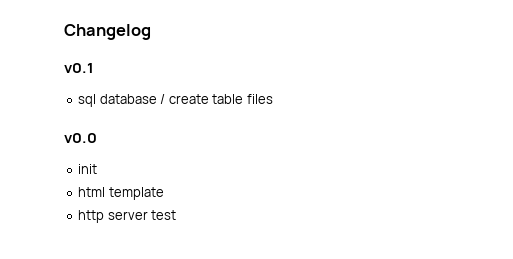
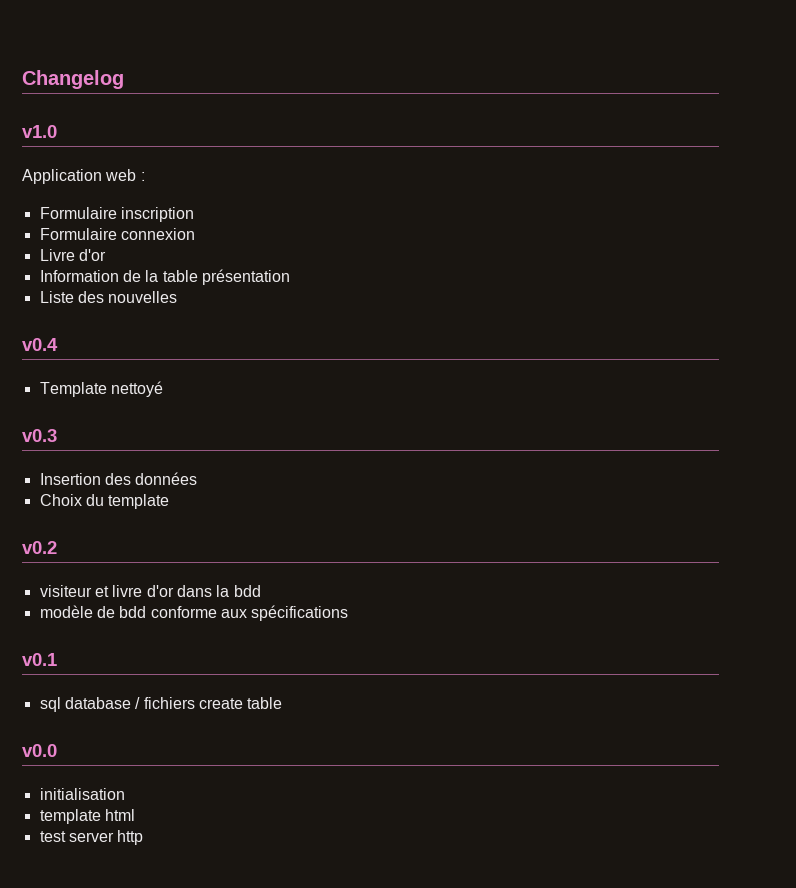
(151, 32) none -> [22,125,57,138] [22,169,145,184] [39,207,194,222] [39,228,195,240] [39,249,106,261] [39,269,290,285] [39,291,178,303] [22,338,58,351] [39,381,163,397] [22,429,57,442] [39,472,198,485] [39,494,170,509] [22,541,57,554] [39,585,261,597] [39,605,349,621] // v1.0 // Application web : // Formulaire inscription // Formulaire connexion // Livre d'or // Information de la table présentation // Liste des nouvelles // v0.4 // Template nettoyé // v0.3 // Insertion des données // Choix du template // v0.2 // visiteur et livre d'or dans la bdd // modèle de bdd conforme aux spécifications
(166, 99) none -> [143,697,195,709] fichiers
[246,94,273,104] files -> (283, 703) none
[78,164,98,174] init // -> [39,788,125,800] [39,809,101,824] initialisation // template
[108,187,164,200] [78,210,177,223] template // http server test -> [39,830,144,845] // test server http

